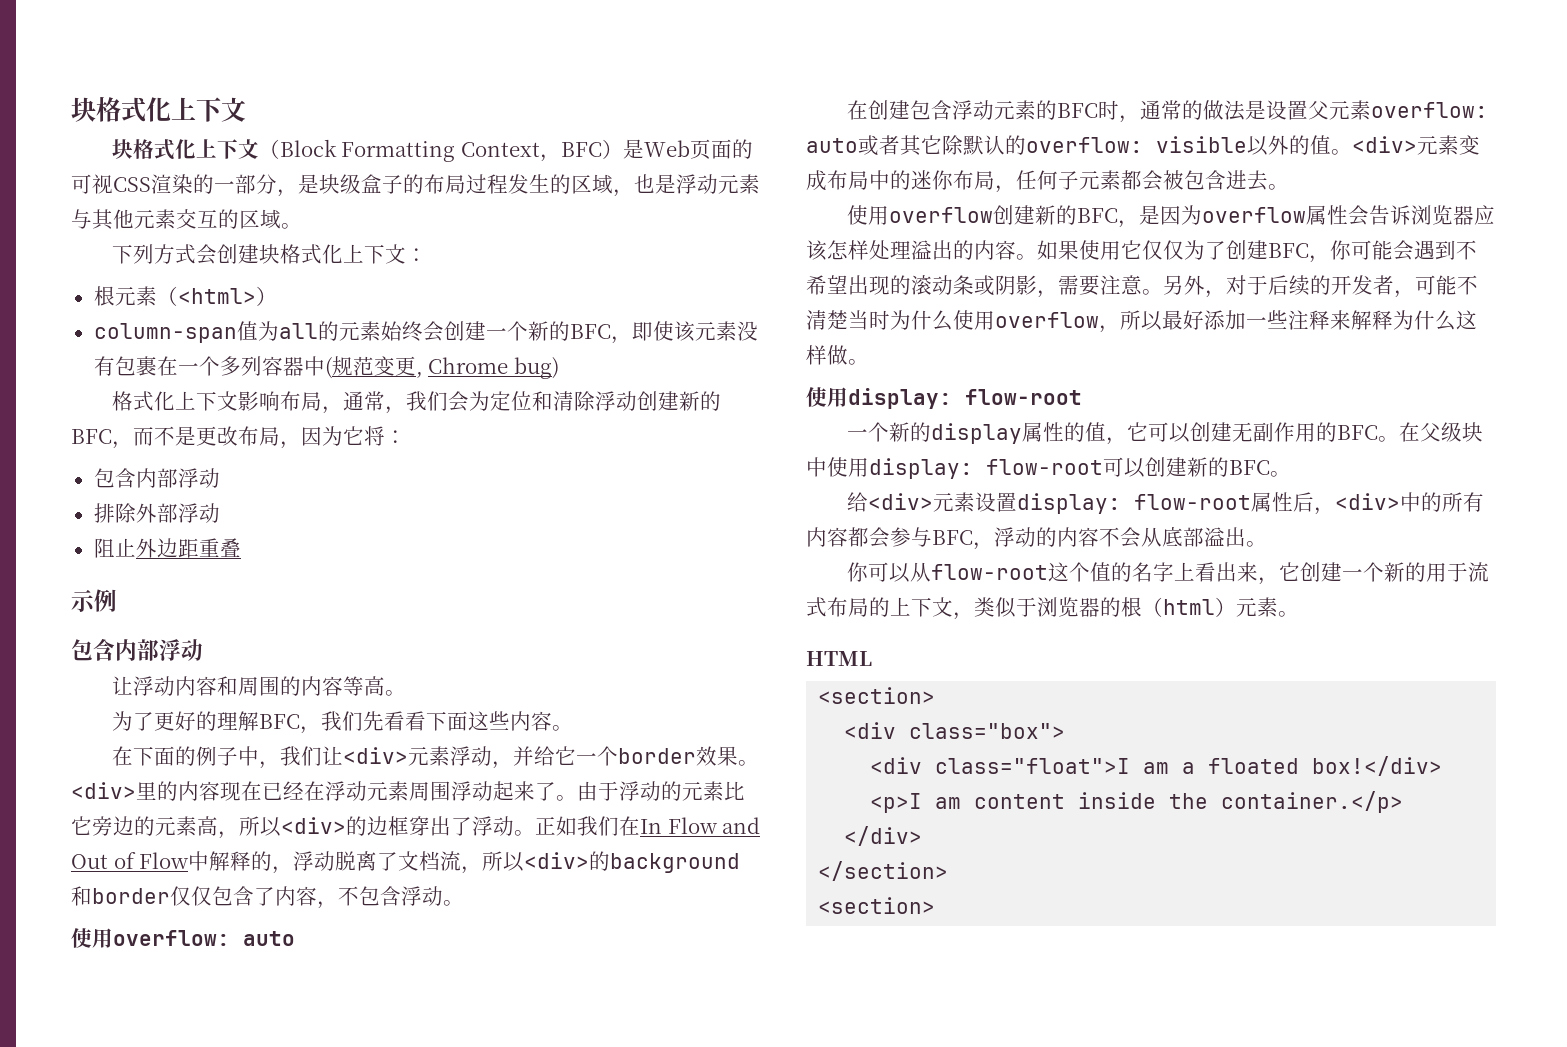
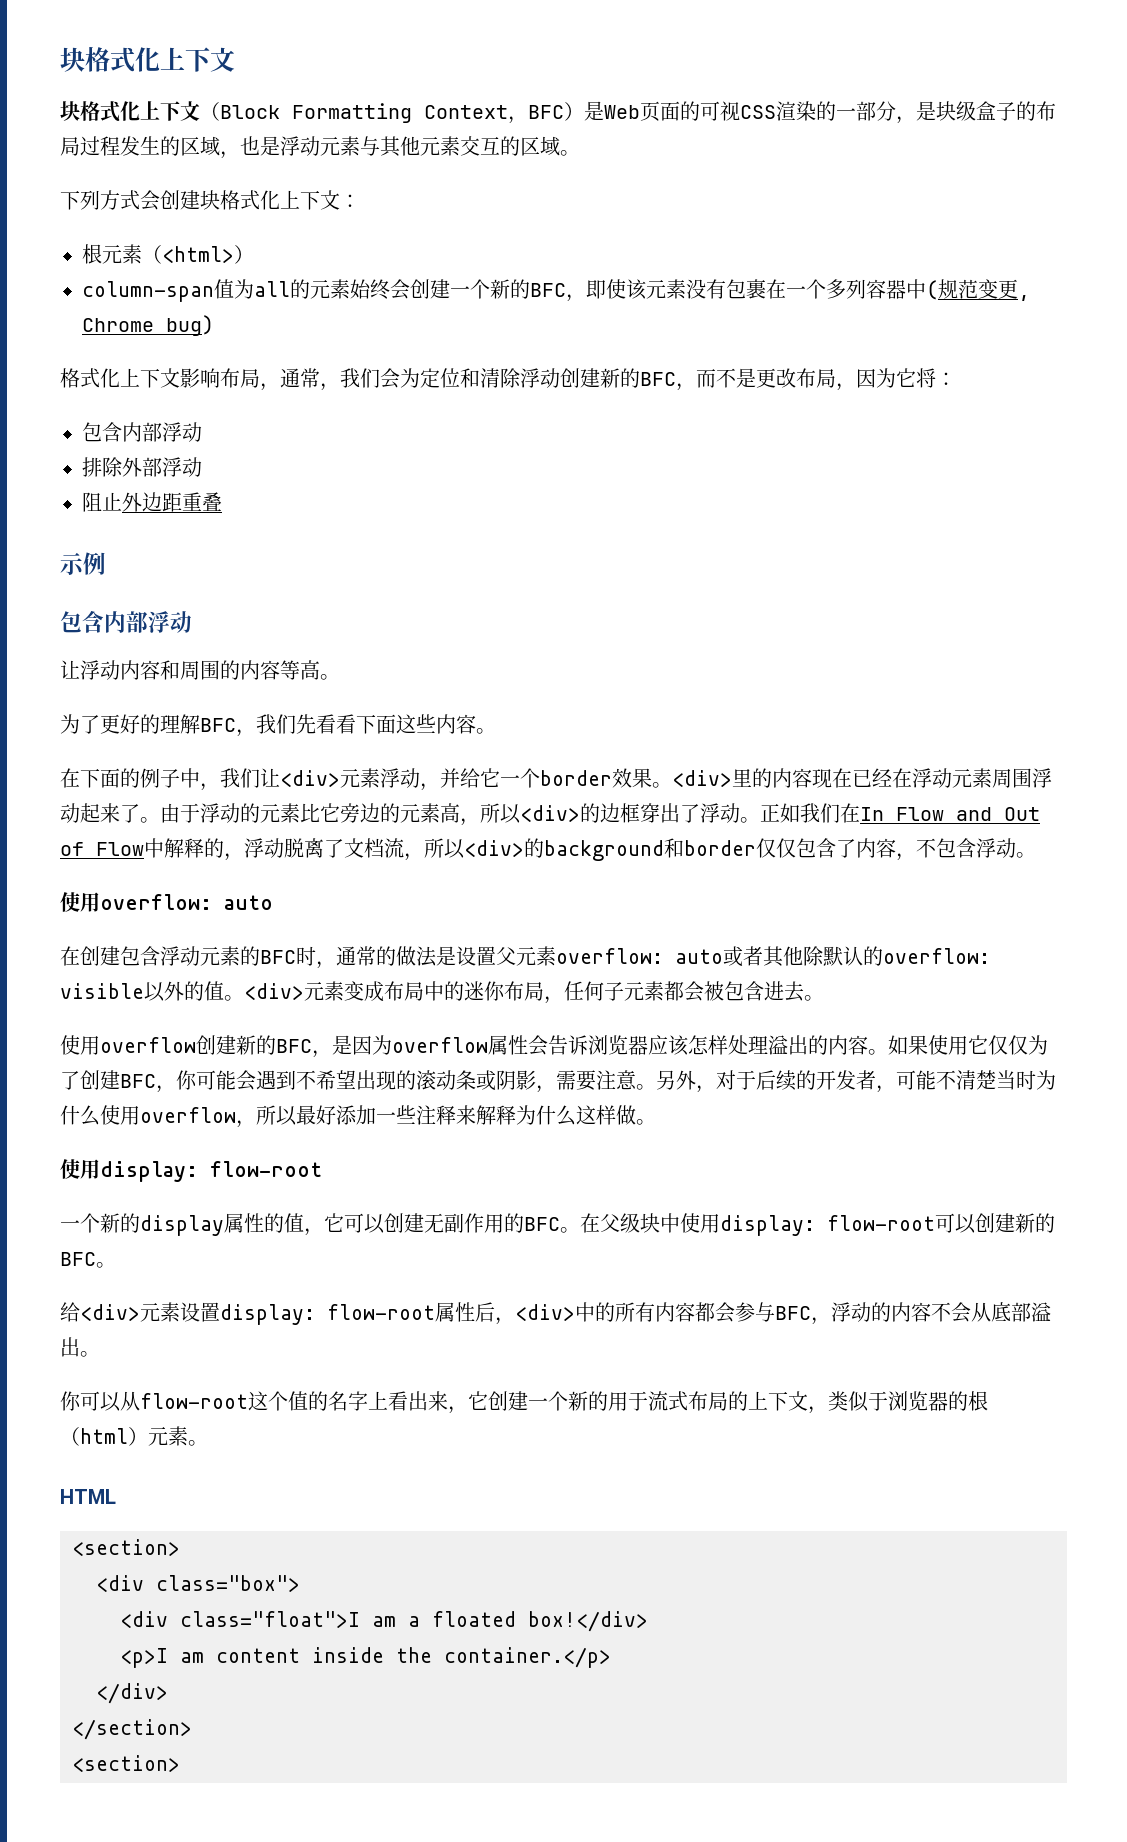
[921,135,942,154] 它 -> [783,946,803,966] 他

